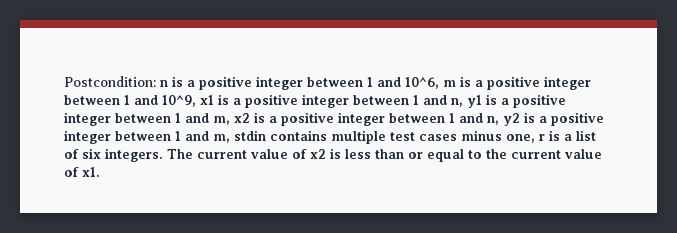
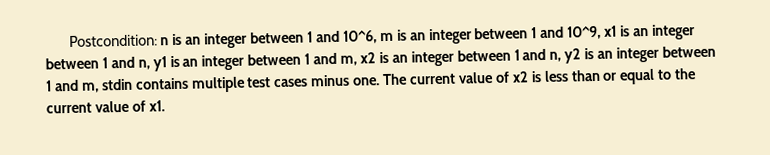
[187,76,252,90] a positive -> [185,36,202,45] an
[475,76,540,90] a positive -> [409,32,426,41] an
[233,94,298,108] a positive -> [632,27,649,37] an
[501,94,566,108] a positive -> [182,58,199,67] an
[269,112,334,126] a positive -> [391,54,408,63] an
[539,112,604,126] a positive -> [597,50,614,59] an
[506,130,596,143] [64,148,163,162] one, r is a list of six integers. -> [352,77,381,86] one.

